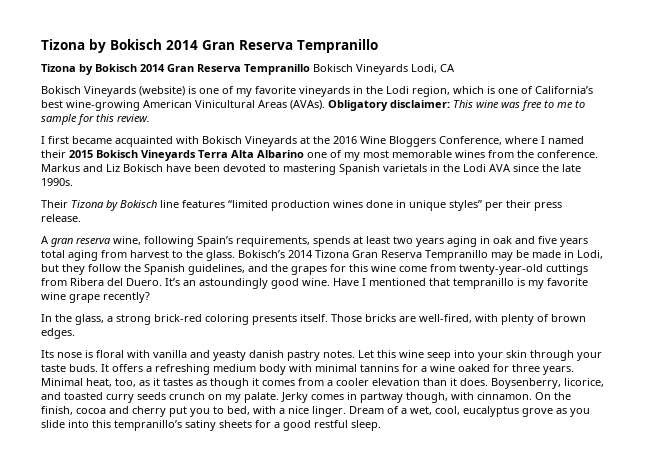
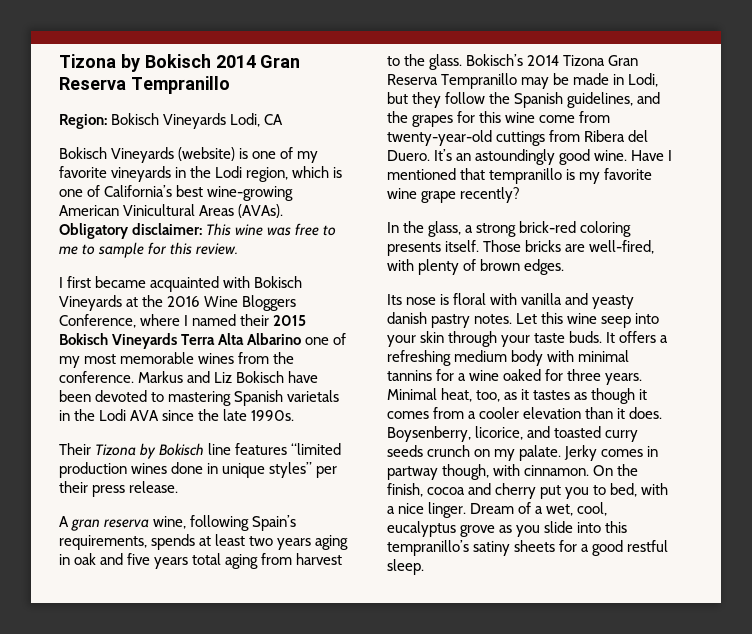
[41,64,310,75] Tizona by Bokisch 2014 Gran Reserva Tempranillo -> [59,114,107,129] Region:

